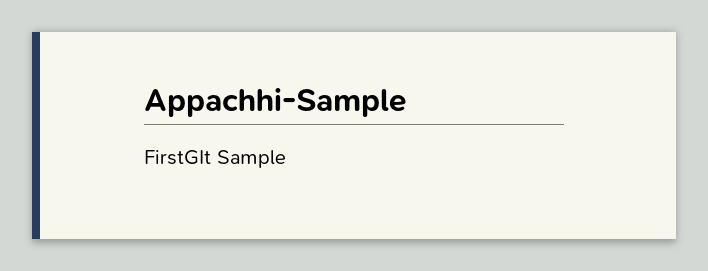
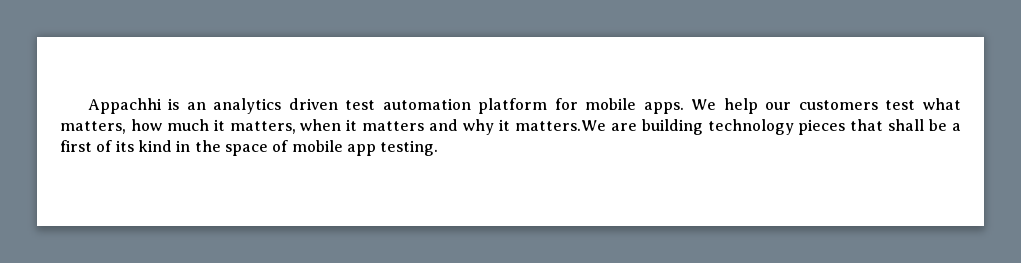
[144,88,406,117] [144,150,286,168] Appachhi-Sample // FirstGIt Sample -> [87,98,961,114] [60,119,962,135] [60,140,439,156] Appachhi is an analytics driven test automation platform for mobile apps. We help our customers test what matters, how much it matters, when it matters and why it matters.We are building technology pieces that shall be a first of its kind in the space of mobile app testing.

